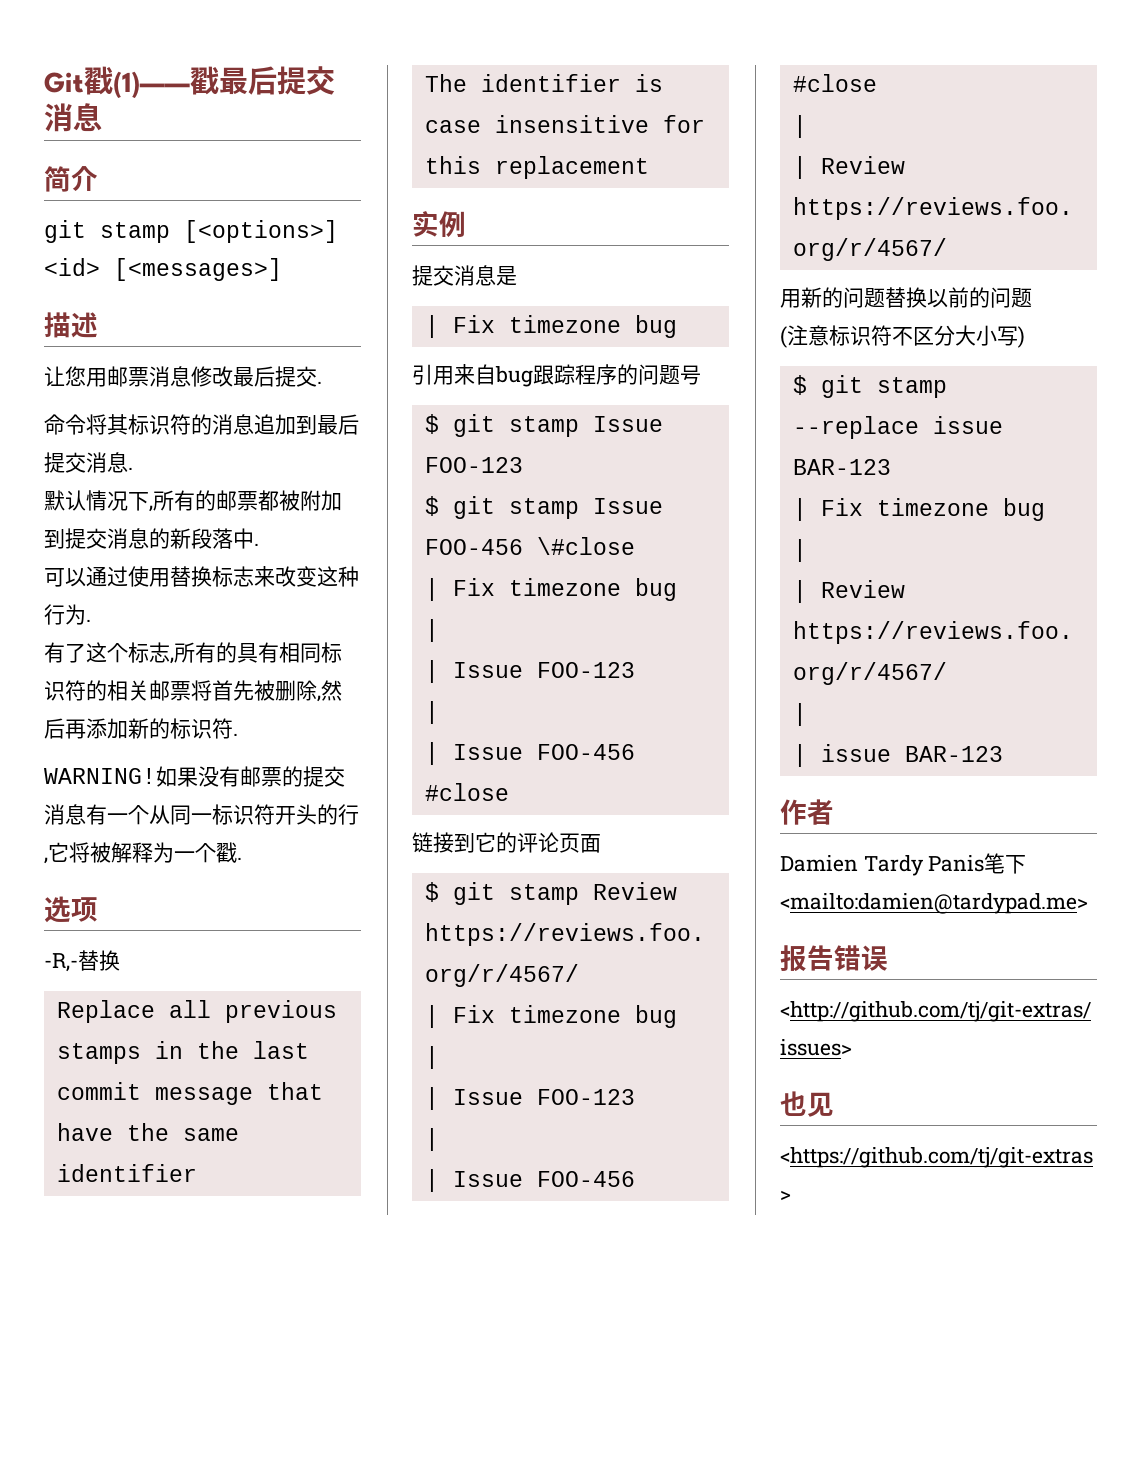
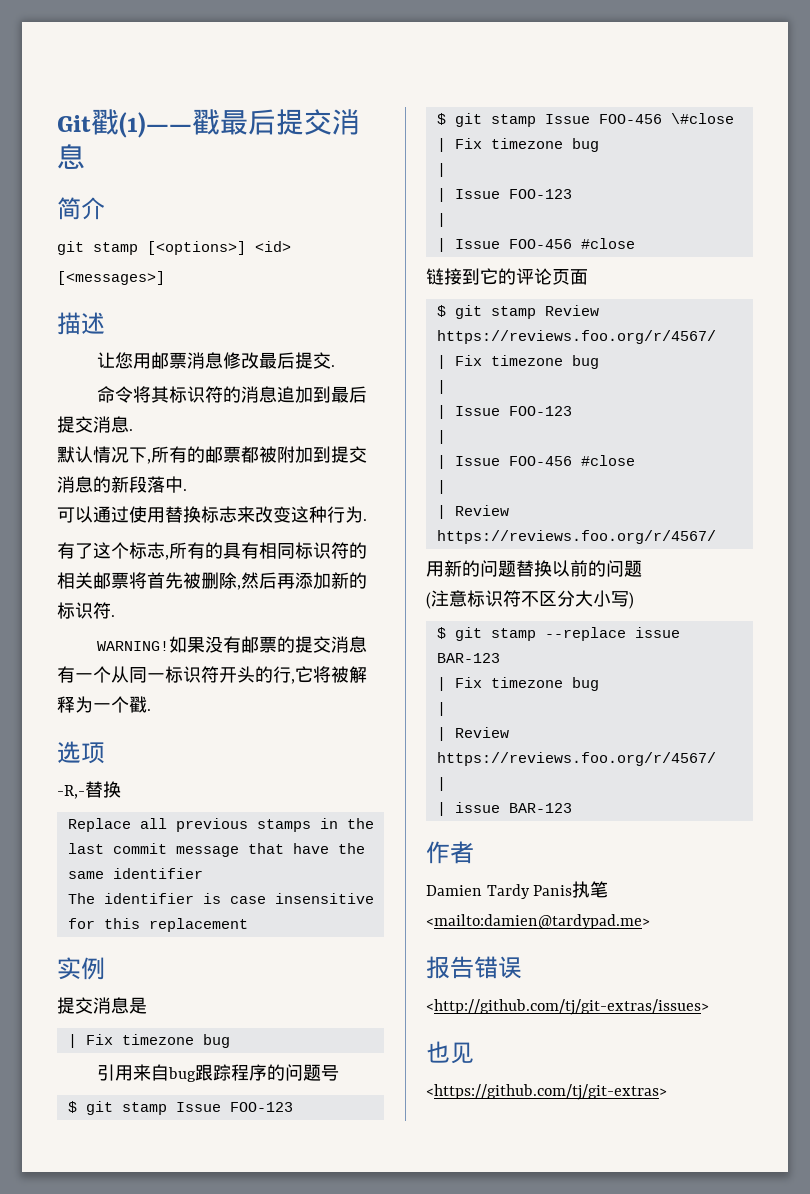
[984,853,1027,874] 笔下 -> [572,881,609,898] 执笔

